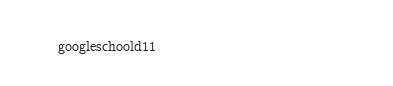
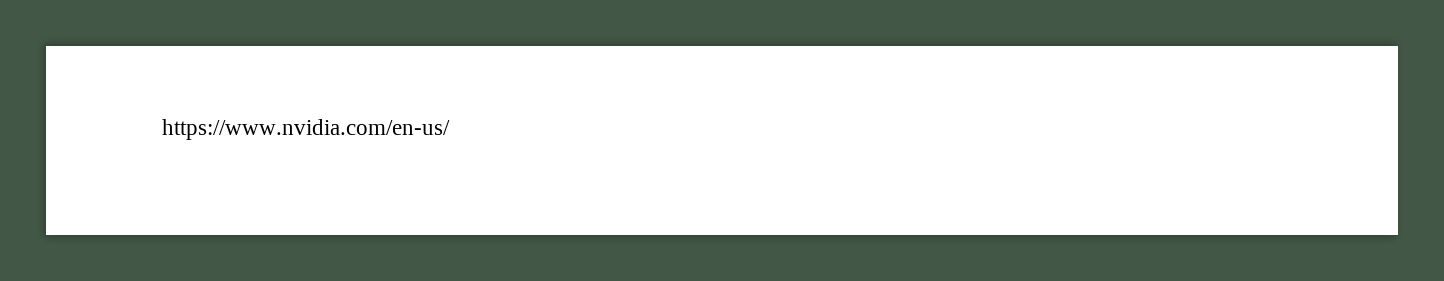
[58,41,156,54] googleschoold11 -> [162,119,450,140] https://www.nvidia.com/en-us/

